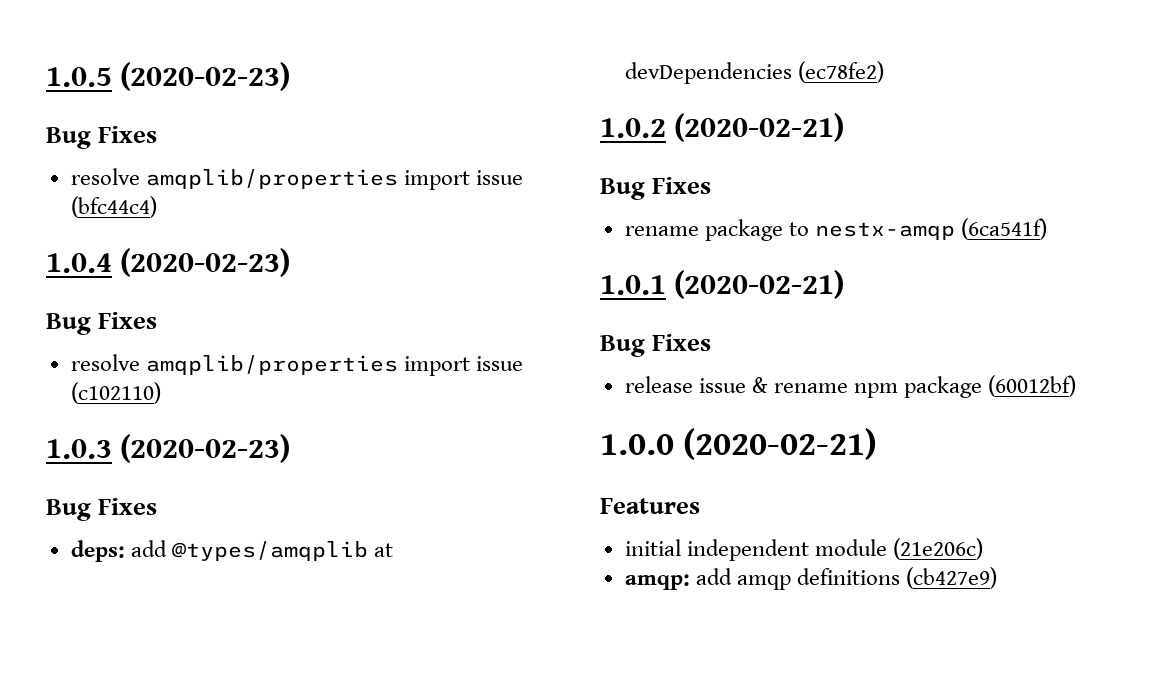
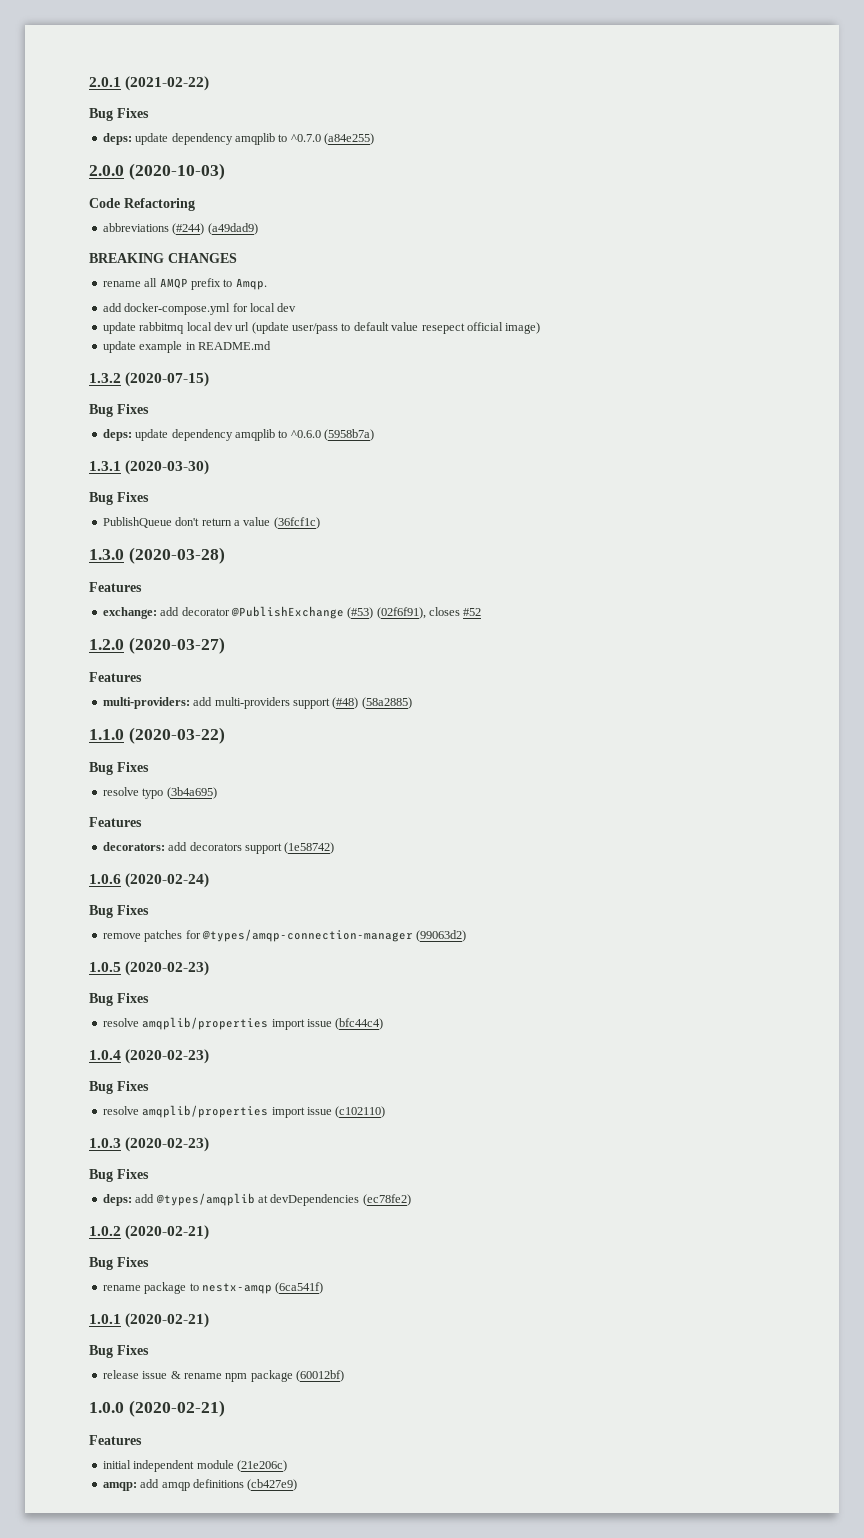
(46, 77) none -> [89,76,210,91] [89,108,149,121] [102,133,374,145] [89,163,225,180] [89,198,195,211] [102,223,258,235] [89,253,237,263] [102,278,267,290] [102,303,297,315] [102,322,541,334] [102,341,271,353] [89,372,210,387] [89,404,149,417] [102,429,374,441] [89,460,210,475] [89,492,149,505] [102,517,320,529] [89,547,225,564] [89,582,142,592] [102,606,482,619] [89,637,225,654] [89,672,142,682] [102,697,412,709] [89,727,225,744] [89,762,149,775] [102,787,217,799] [89,817,142,827] [102,842,335,854] [89,873,210,888] [89,905,149,918] [102,929,467,942] 2.0.1 (2021-02-22) // Bug Fixes // deps: update dependency amqplib to ^0.7.0 (a84e255) // 2.0.0 (2020-10-03) // Code Refactoring // abbreviations (#244) (a49dad9) // BREAKING CHANGES // rename all AMQP prefix to Amqp. // add docker-compose.yml for local dev // update rabbitmq local dev url (update user/pass to default value resepect official image) // update example in README.md // 1.3.2 (2020-07-15) // Bug Fixes // deps: update dependency amqplib to ^0.6.0 (5958b7a) // 1.3.1 (2020-03-30) // Bug Fixes // PublishQueue don't return a value (36fcf1c) // 1.3.0 (2020-03-28) // Features // exchange: add decorator @PublishExchange (#53) (02f6f91), closes #52 // 1.2.0 (2020-03-27) // Features // multi-providers: add multi-providers support (#48) (58a2885) // 1.1.0 (2020-03-22) // Bug Fixes // resolve typo (3b4a695) // Features // decorators: add decorators support (1e58742) // 1.0.6 (2020-02-24) // Bug Fixes // remove patches for @types/amqp-connection-manager (99063d2) //

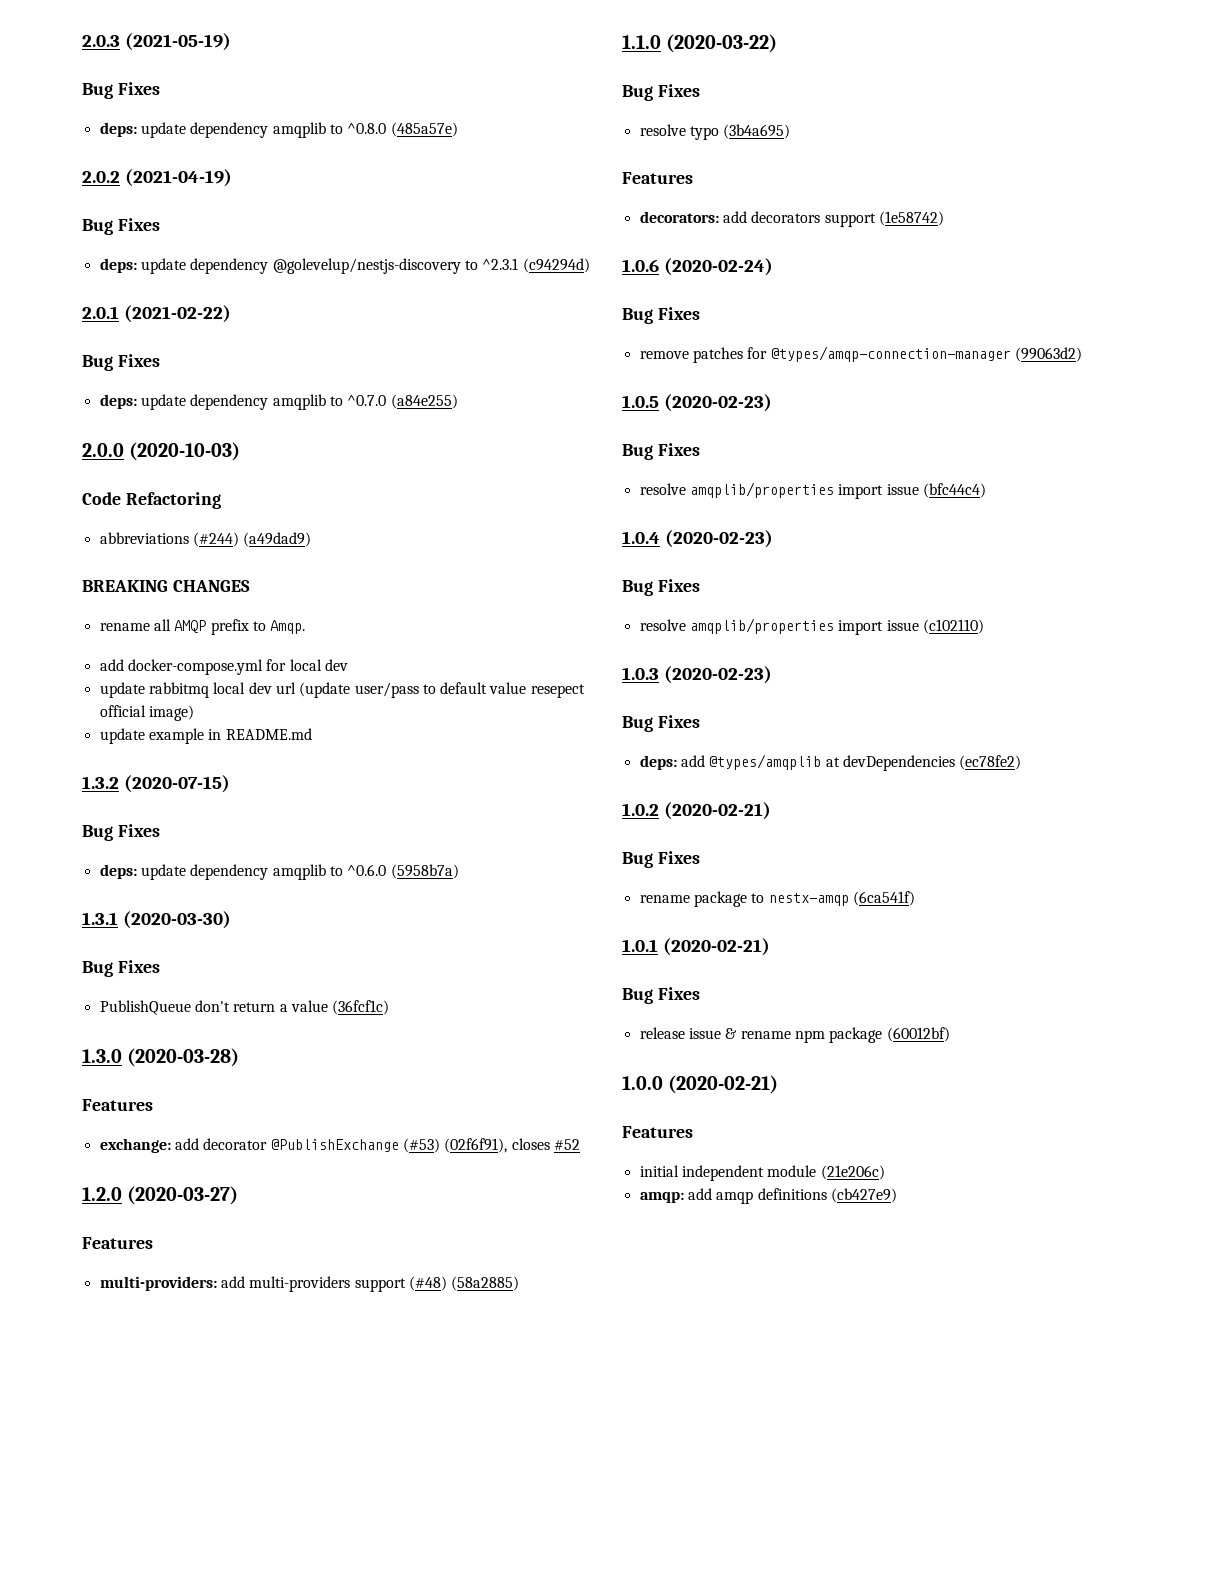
(89, 82) none -> [82,33,231,51] [82,82,160,99] [99,122,458,138] [82,169,232,187] [82,218,160,235] [99,258,590,274] 2.0.3 (2021-05-19) // Bug Fixes // deps: update dependency amqplib to ^0.8.0 (485a57e) // 2.0.2 (2021-04-19) // Bug Fixes // deps: update dependency @golevelup/nestjs-discovery to ^2.3.1 (c94294d) //

